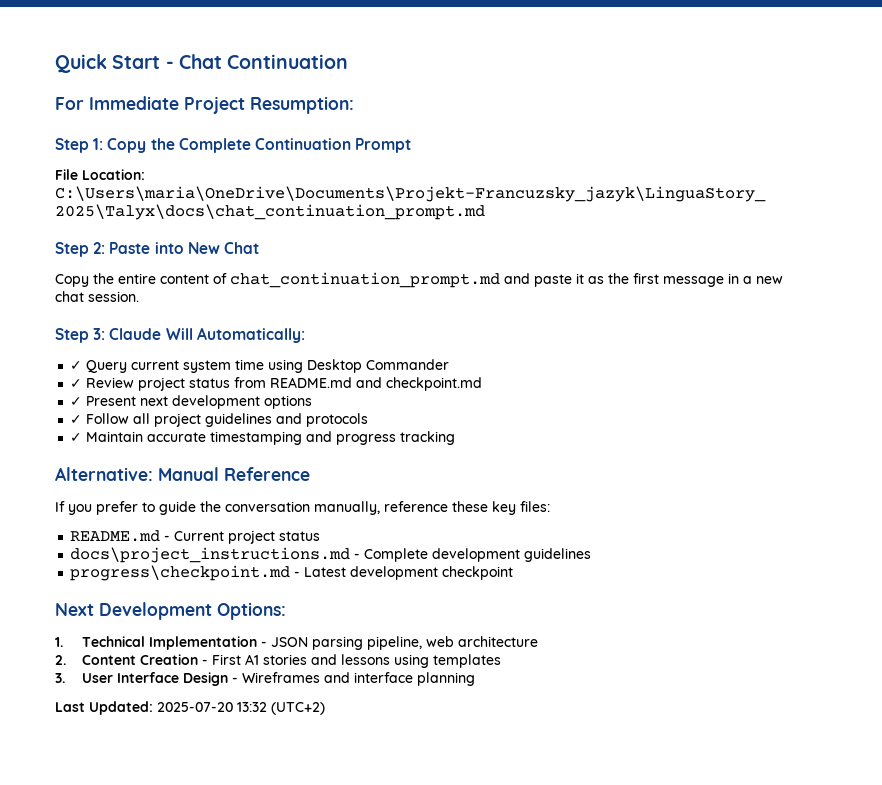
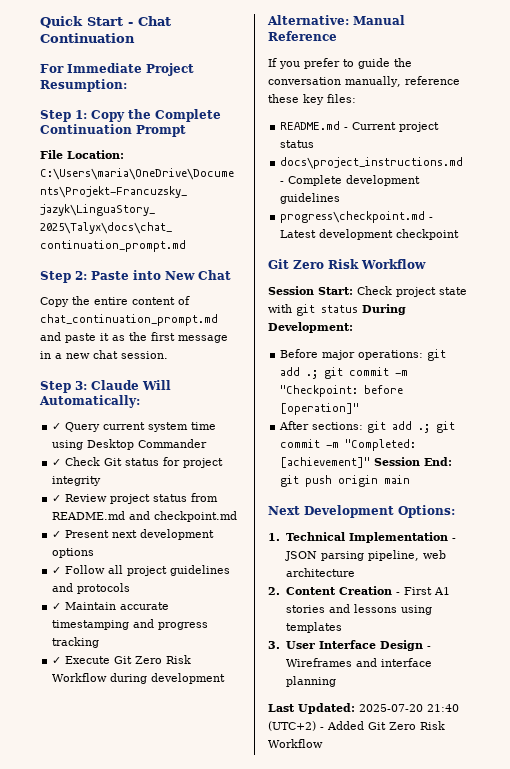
(450, 364) none -> [52,457,224,468] [52,476,102,486] // ✓ Check Git status for project integrity
(456, 438) none -> [52,655,192,664] [52,673,226,684] // ✓ Execute Git Zero Risk Workflow during development
(514, 573) none -> [268,259,426,269] [268,286,467,297] [268,304,406,316] [268,322,353,333] [280,349,447,361] [280,367,409,379] [280,385,404,397] [280,403,360,415] [279,421,456,433] [280,439,417,451] [280,457,453,468] [280,475,411,487] // Git Zero Risk Workflow // Session Start: Check project state with git status During Development: // Before major operations: git add .; git commit -m "Checkpoint: before [operation]" // After sections: git add .; git commit -m "Completed: [achievement]" Session End: git push origin main
[237,702,325,715] 13:32 (UTC+2) -> [427,704,459,712] [268,721,445,731] [268,739,323,748] 21:40 (UTC+2) - Added Git Zero Risk Workflow

